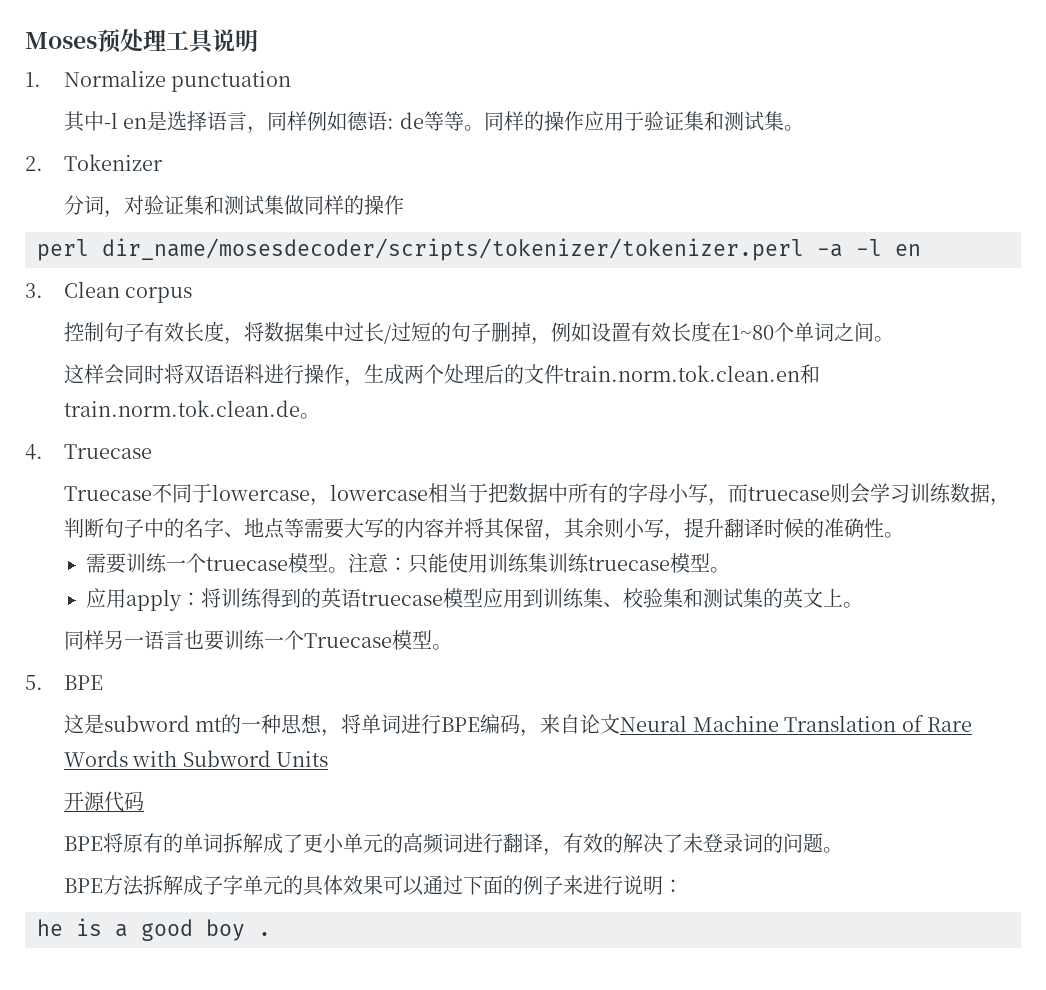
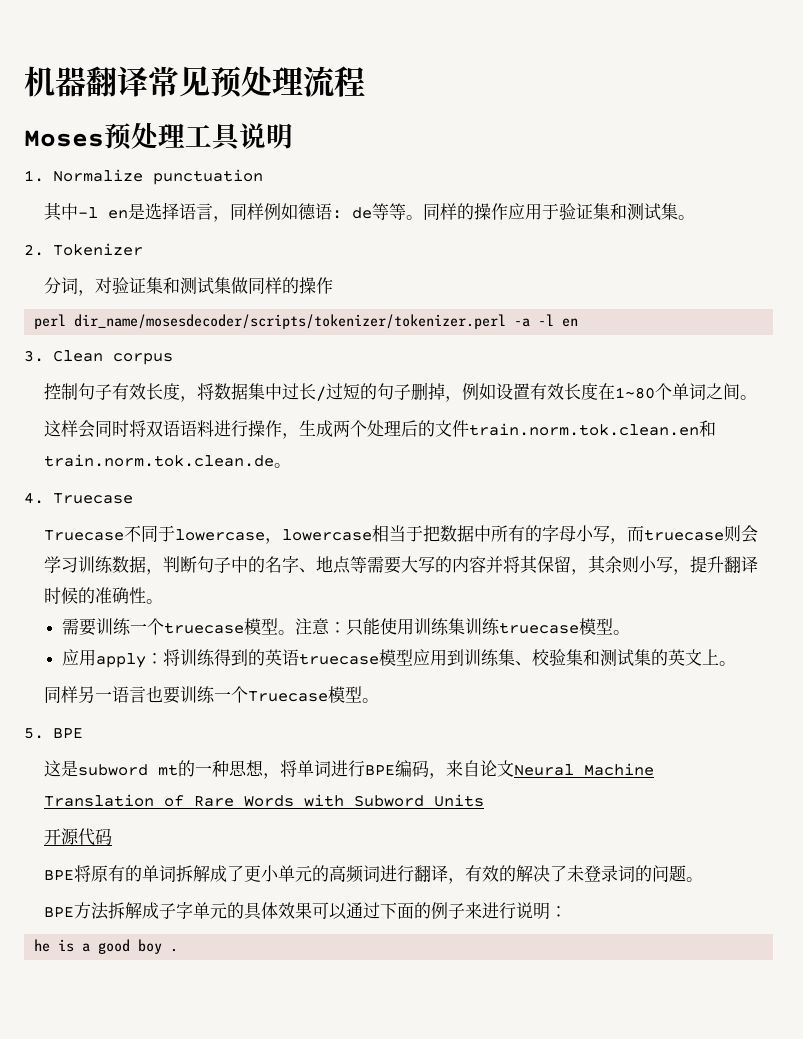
(25, 40) none -> [24,66,365,98] 机器翻译常见预处理流程 //

